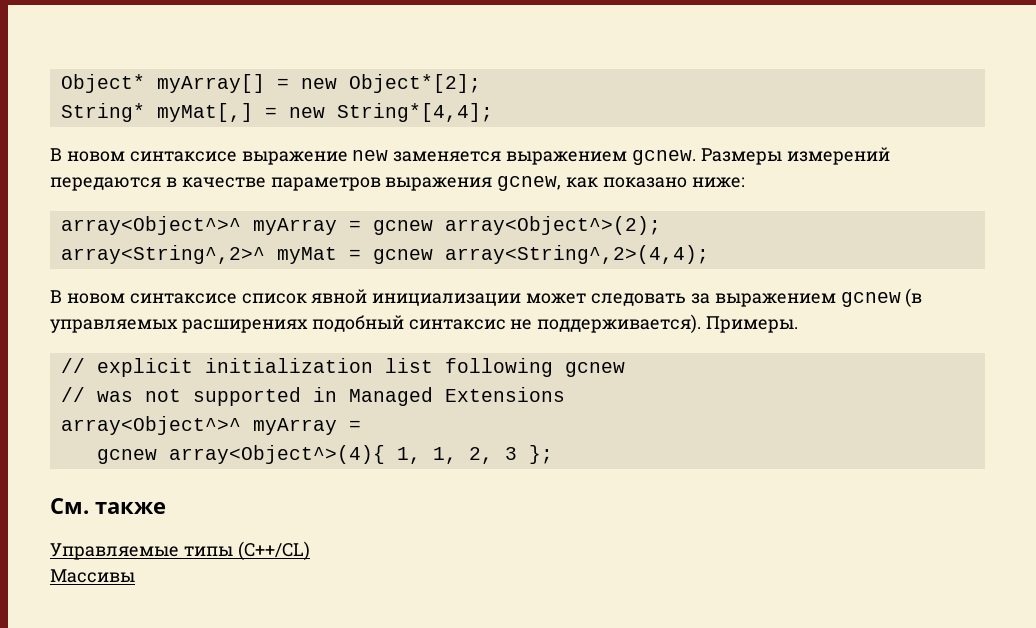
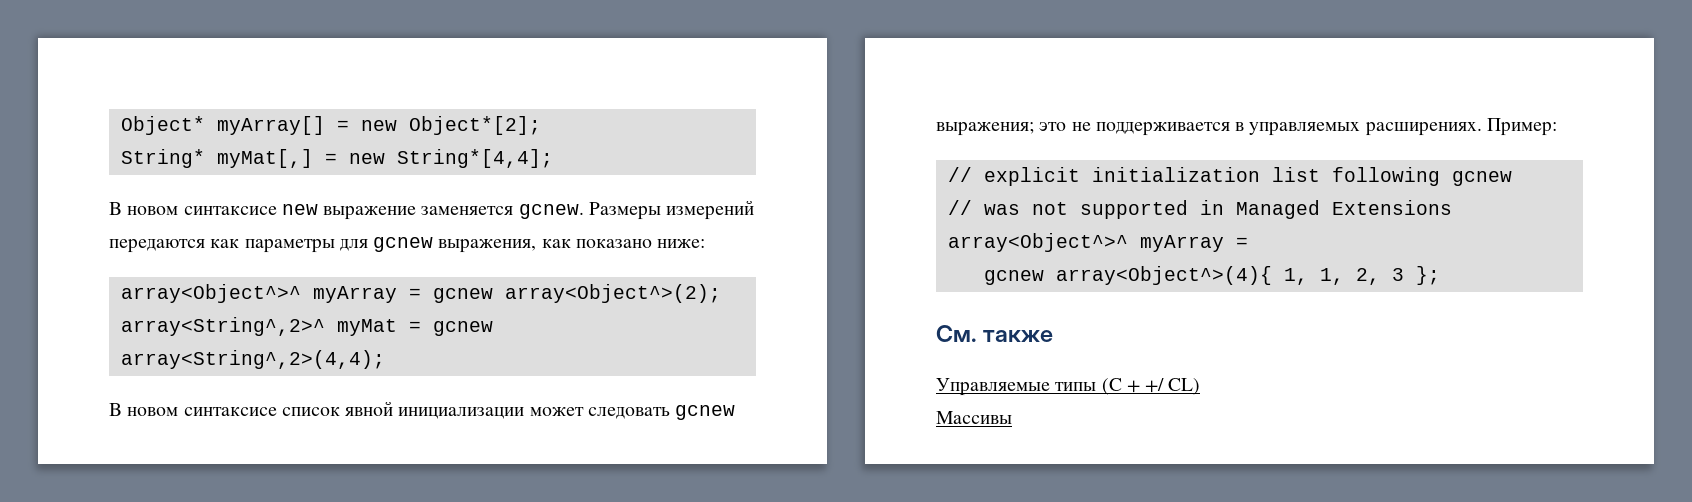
[241,147,890,165] [50,176,562,191] выражение new заменяется выражением gcnew. Размеры измерений передаются в качестве параметров выражения gcnew, -> [281,200,755,220] [109,237,537,253] new выражение заменяется gcnew. Размеры измерений передаются как параметры для gcnew выражения,
[690,288,923,308] [50,314,799,334] за выражением gcnew (в управляемых расширениях подобный синтаксис не поддерживается). Примеры. -> [675,405,736,420] [936,118,1557,136] gcnew выражения; это не поддерживается в управляемых расширениях. Пример:
[237,541,310,561] (C++/CL) -> [1101,378,1201,395] (C + +/ CL)

